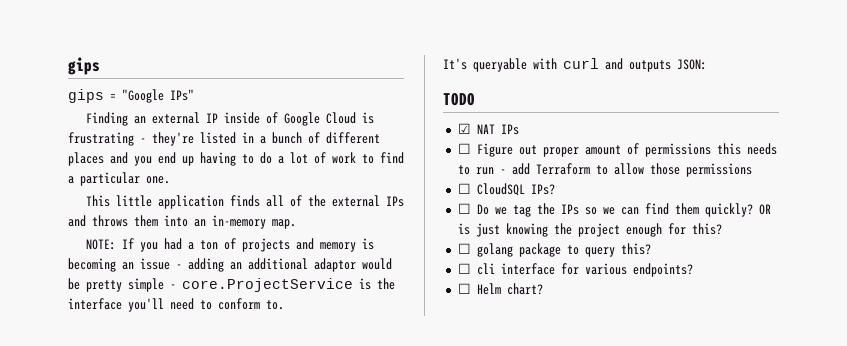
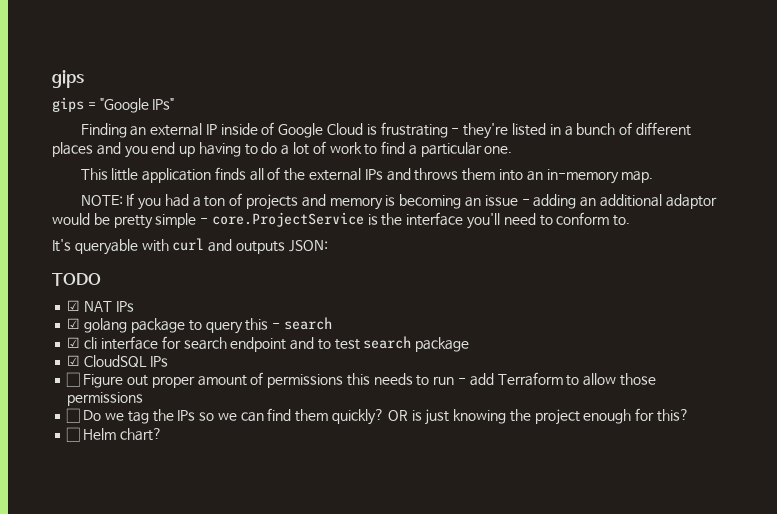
(519, 129) none -> [67,317,332,334] [67,336,470,352] [67,355,168,368] // ☑ golang package to query this - search // ☑ cli interface for search endpoint and to test search package // ☑ CloudSQL IPs
[457,183,555,196] // ☐ CloudSQL IPs? -> (144, 399) none
[457,243,651,257] [457,263,693,277] // ☐ golang package to query this? // ☐ cli interface for various endpoints? -> (689, 415) none

